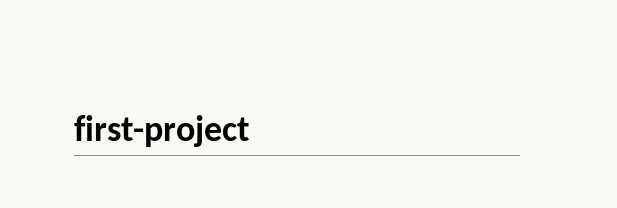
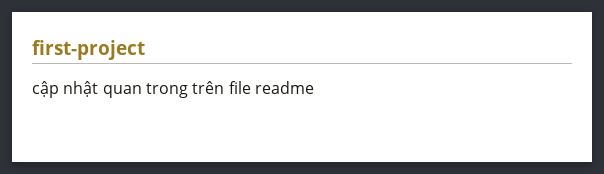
(249, 131) none -> [32,81,314,98] // cập nhật quan trong trên file readme

